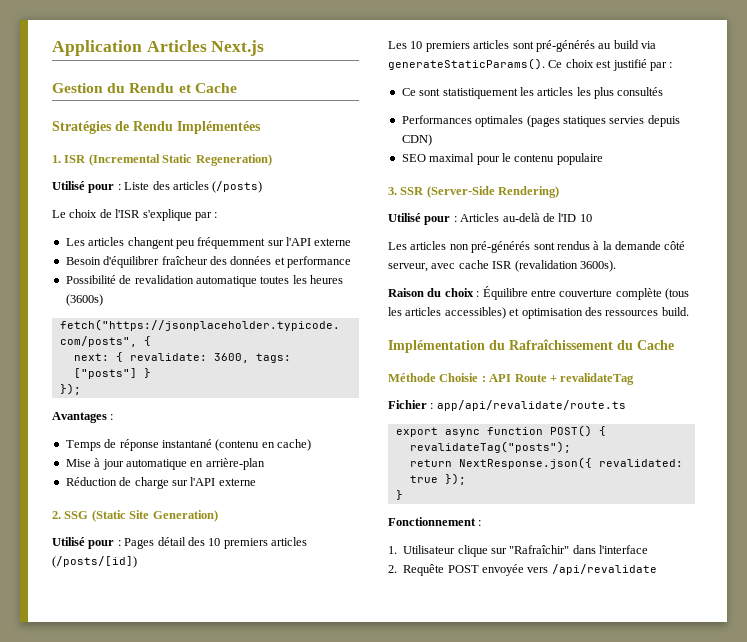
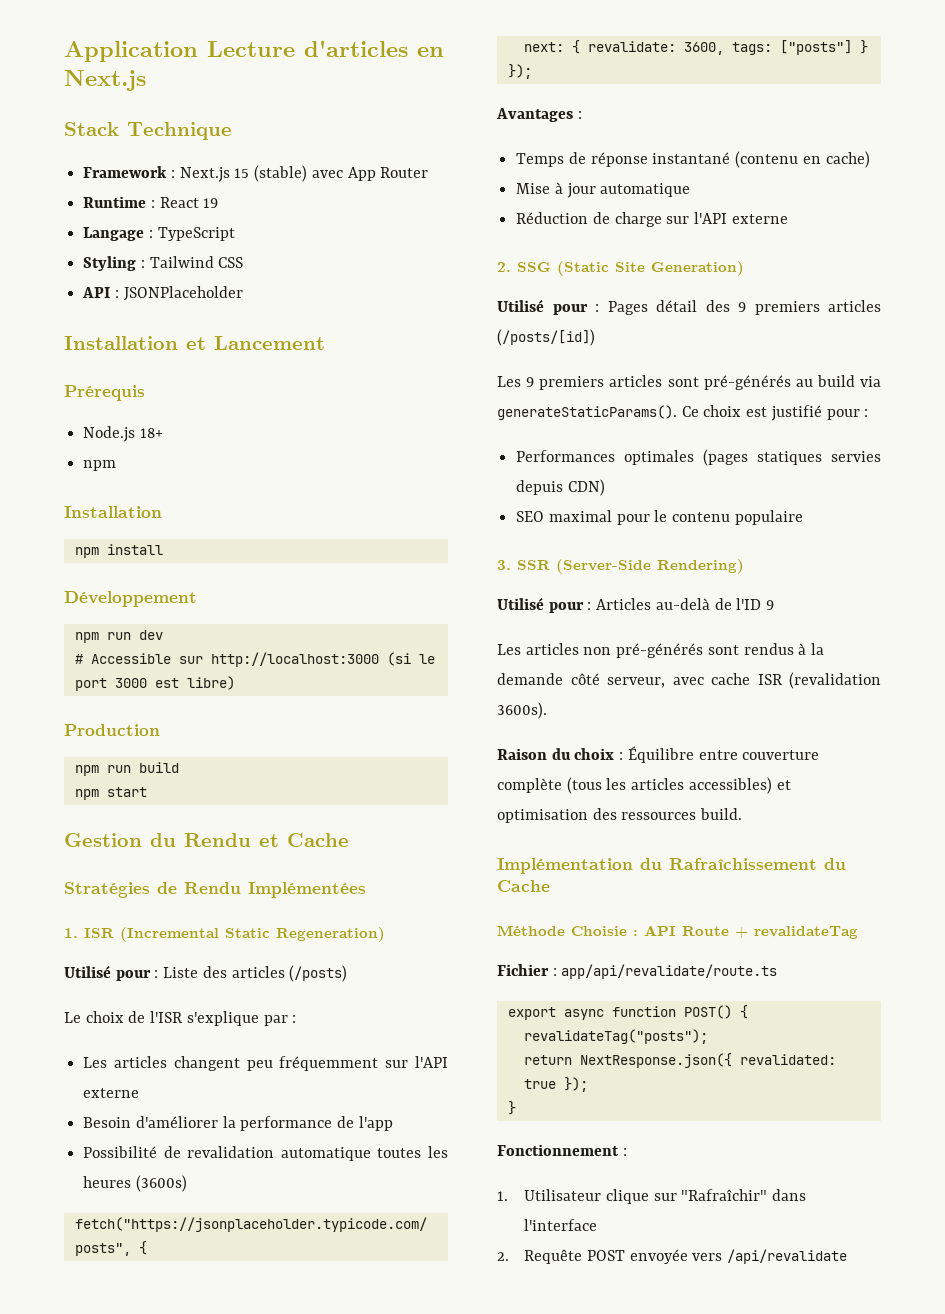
[146,40,265,56] Articles Next.js -> [207,40,444,57] [64,70,146,91] [64,122,232,140] [83,165,429,182] [83,196,219,208] [83,227,235,241] [83,256,244,271] [82,286,243,301] [64,336,325,350] [64,385,145,401] [83,426,163,442] [83,460,117,471] [64,506,162,518] [74,544,163,558] [64,591,197,607] [74,630,163,643] [74,652,435,667] [74,676,235,691] [64,724,160,736] [74,762,179,776] [74,787,147,800] Lecture d'articles en Next.js // Stack Technique // Framework : Next.js 15 (stable) avec App Router // Runtime : React 19 // Langage : TypeScript // Styling : Tailwind CSS // API : JSONPlaceholder // Installation et Lancement // Prérequis // Node.js 18+ // npm // Installation // npm install // Développement // npm run dev // # Accessible sur http://localhost:3000 (si le port 3000 est libre) // Production // npm run build // npm start
[103,256,285,268] d'équilibrer fraîcheur des données et -> [135,1116,236,1128] d'améliorer la
(351, 262) none -> [337,1116,393,1131] de l'app
[190,458,265,470] en arrière-plan -> (691, 190) none
[208,538,221,546] 10 -> [738,302,746,312] 9
[410,41,423,49] 10 -> [526,377,535,387] 9
[649,62,673,71] [401,87,664,99] par : // Ce sont statistiquement les articles les plus consultés -> [826,409,869,420] pour :
[579,214,592,222] 10 -> [766,600,775,610] 9

